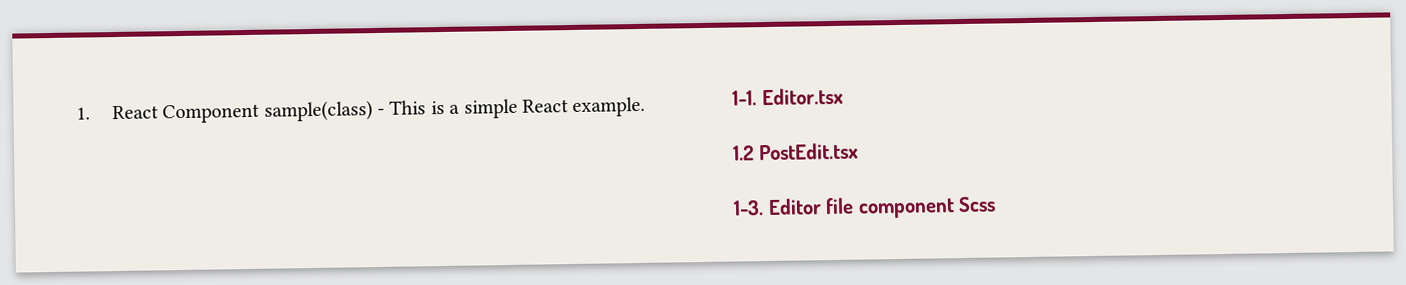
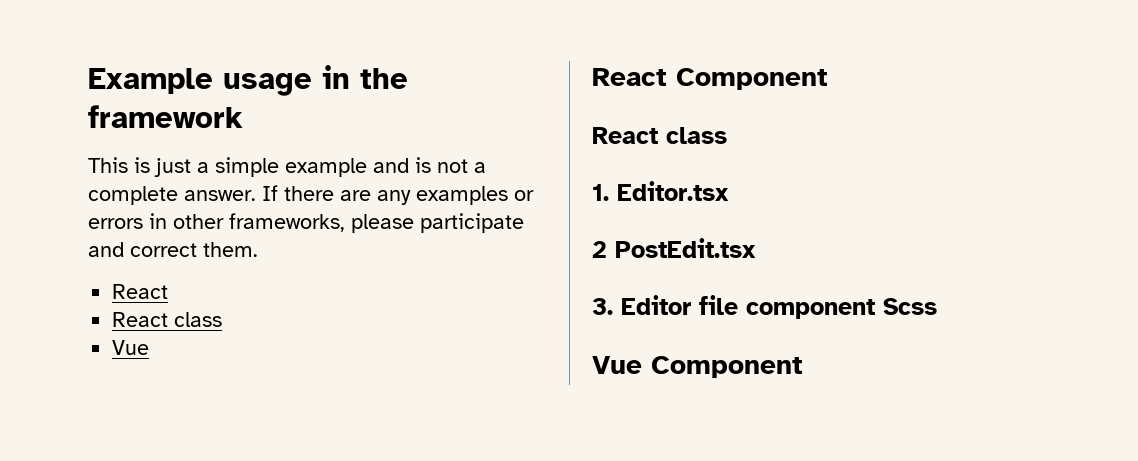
[76,96,646,124] [732,90,757,106] 1. React Component sample(class) - This is a simple React example. // 1-1. -> [88,65,408,96] [88,105,243,128] [88,157,486,177] [88,185,534,205] [88,213,524,233] [88,242,258,257] [112,284,169,299] [112,312,223,327] [112,340,150,355] [592,68,828,90] [592,127,727,144] [592,184,609,201] Example usage in the framework // This is just a simple example and is not a complete answer. If there are any examples or errors in other frameworks, please participate and correct them. // React // React class // Vue // React Component // React class // 1.
[733,145,754,161] 1.2 -> [592,241,607,258] 2
[733,200,764,216] 1-3. -> [592,298,613,315] 3.
(997, 204) none -> [592,356,803,378] // Vue Component

